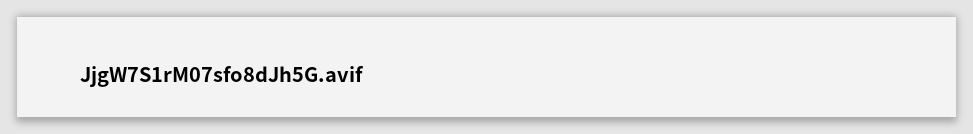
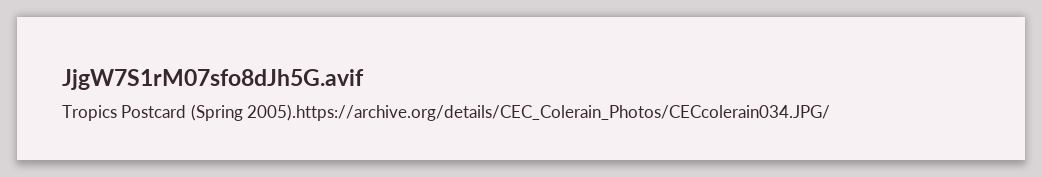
(364, 76) none -> [62,104,831,121] // Tropics Postcard (Spring 2005).https://archive.org/details/CEC_Colerain_Photos/CECcolerain034.JPG/

